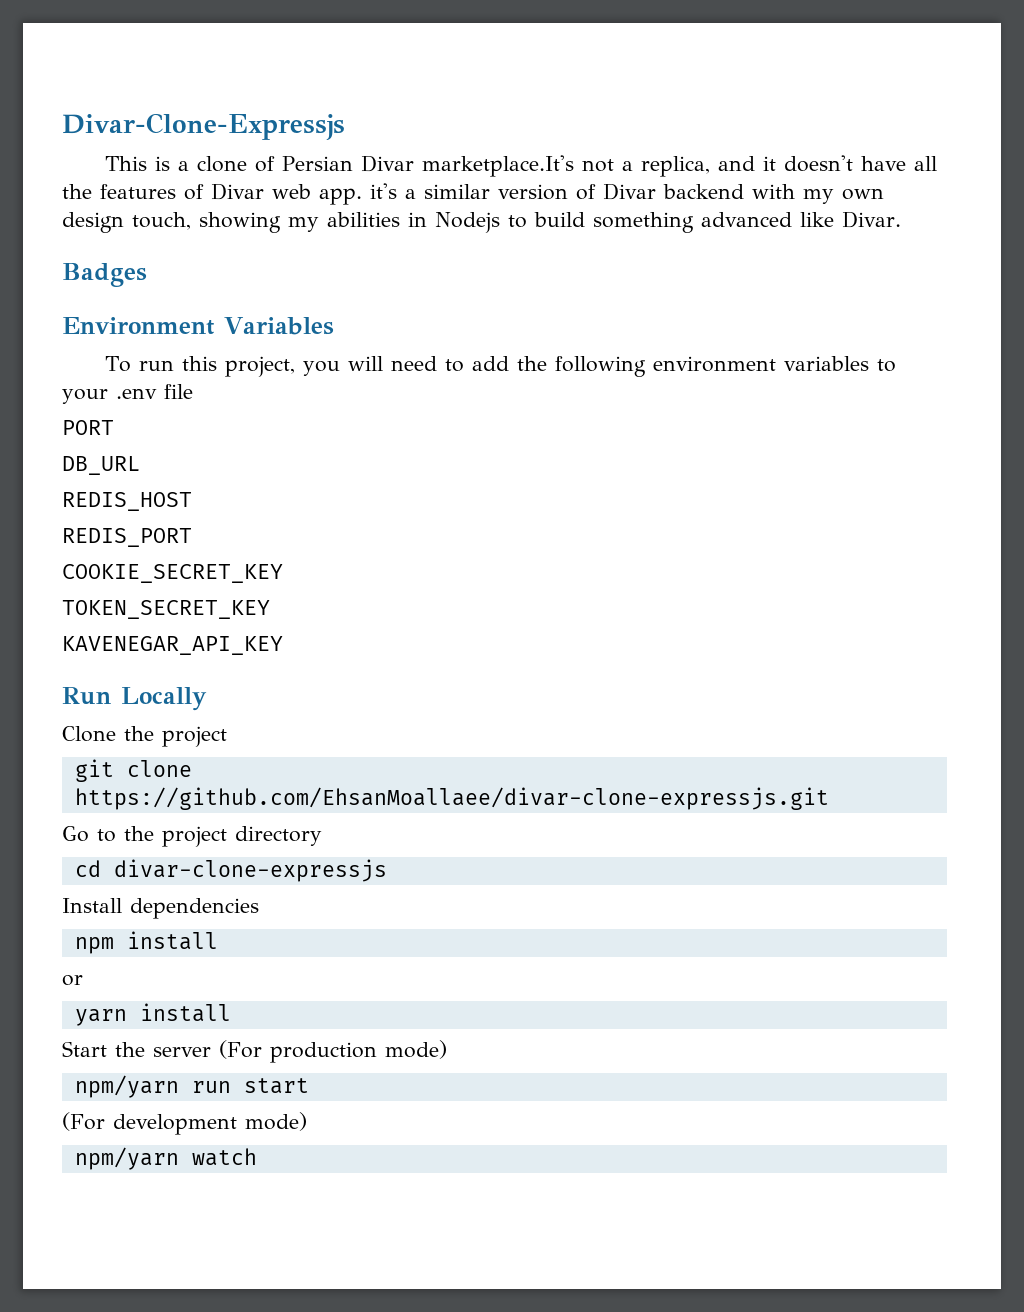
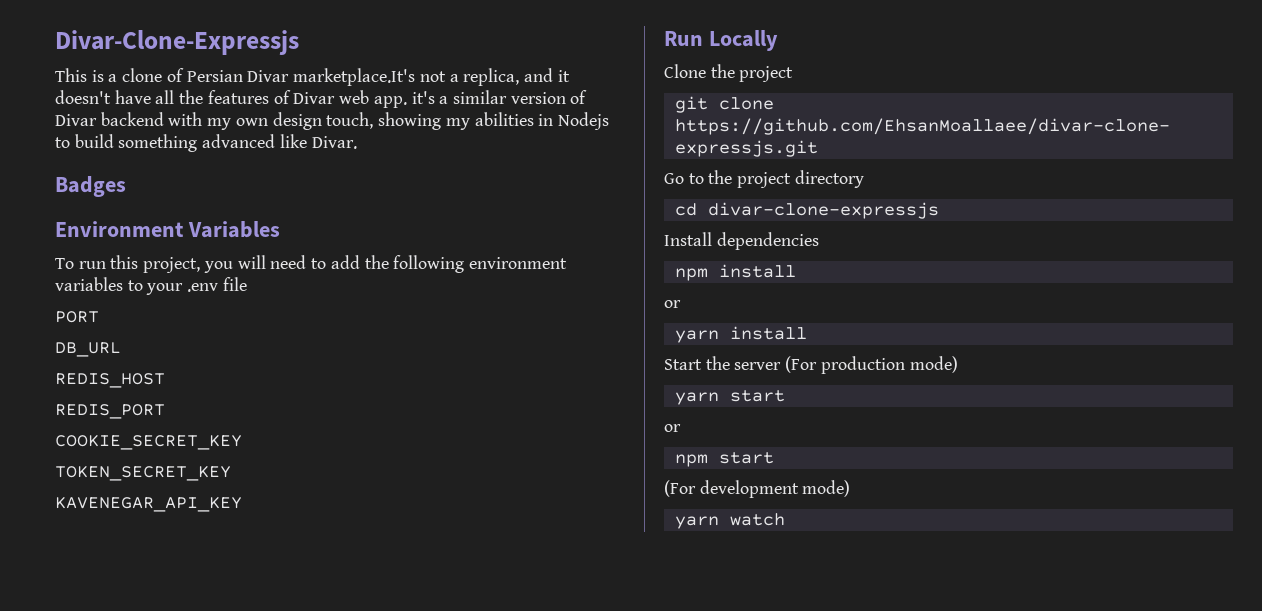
[74,1075,231,1098] npm/yarn run -> [674,390,785,405] [664,424,681,432] [674,454,708,467] yarn start // or // npm
[74,1147,179,1170] npm/yarn -> [674,516,719,529] yarn

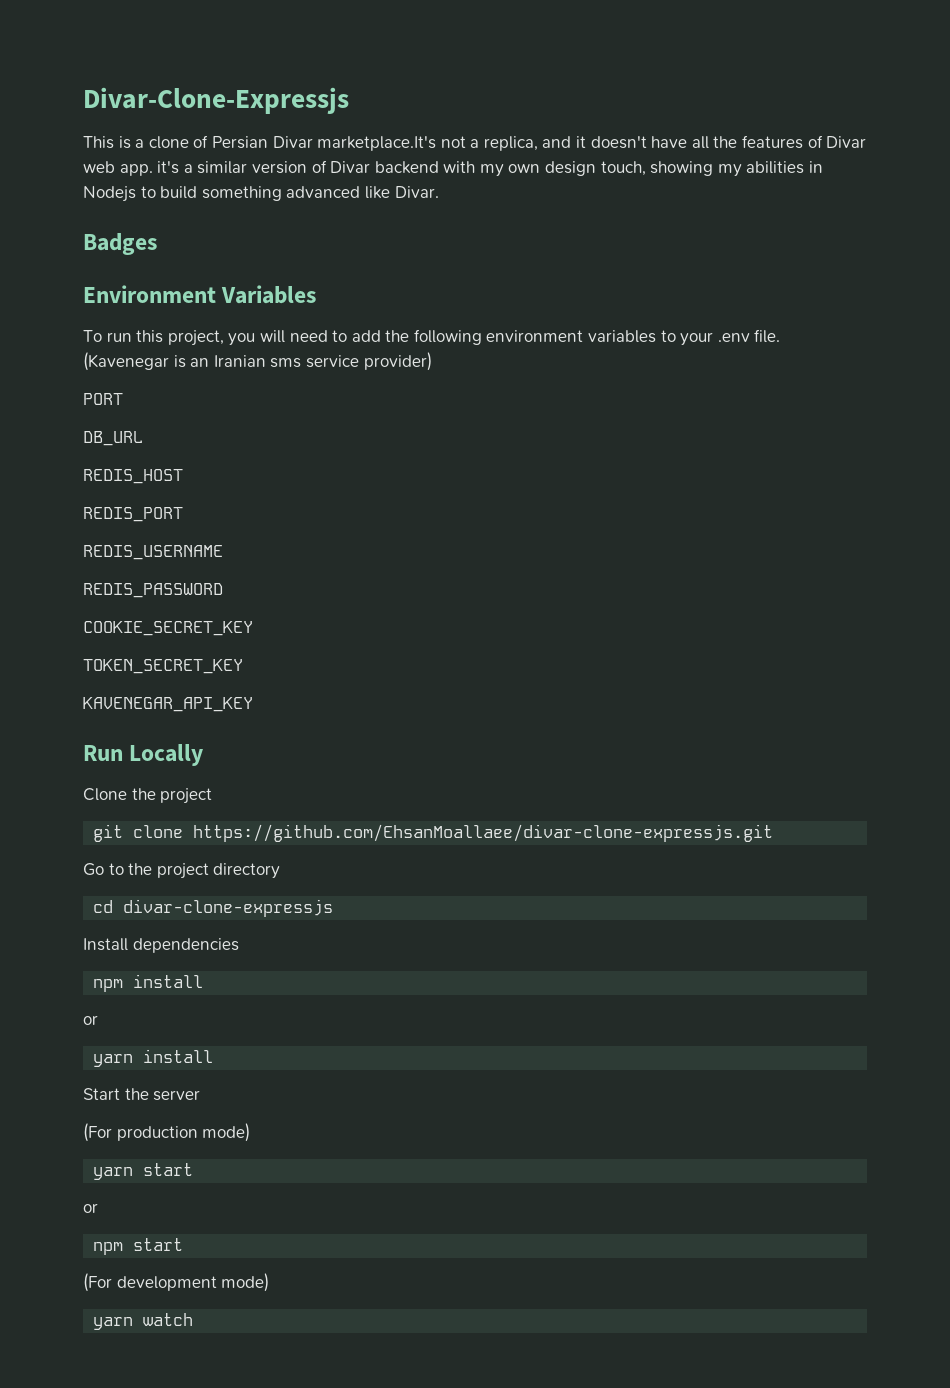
[222,277,247,291] file -> [754,329,781,343] [83,352,432,371] file. (Kavenegar is an Iranian sms service provider)
(165, 411) none -> [83,545,223,560] [83,583,223,598] // REDIS_USERNAME // REDIS_PASSWORD
(782, 366) none -> (201, 1095) //

